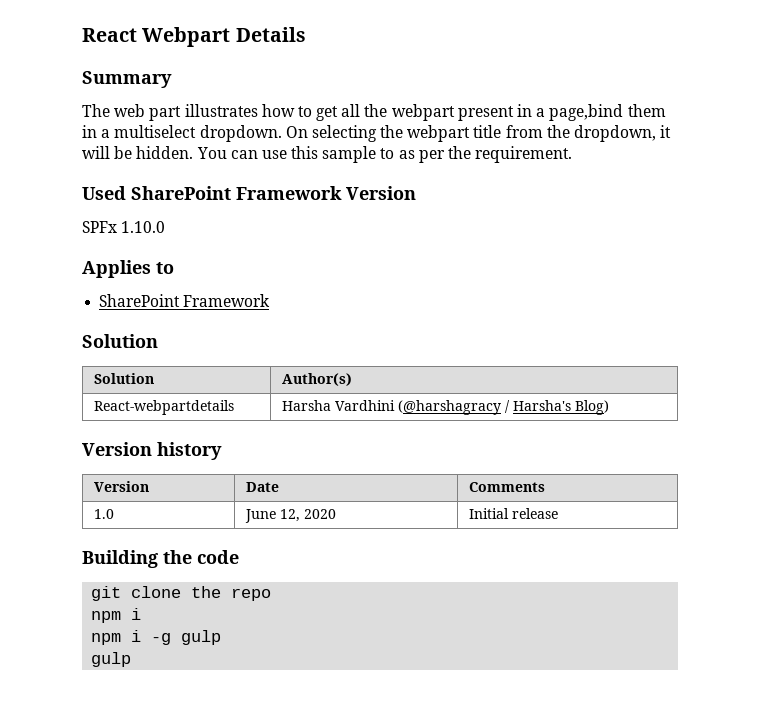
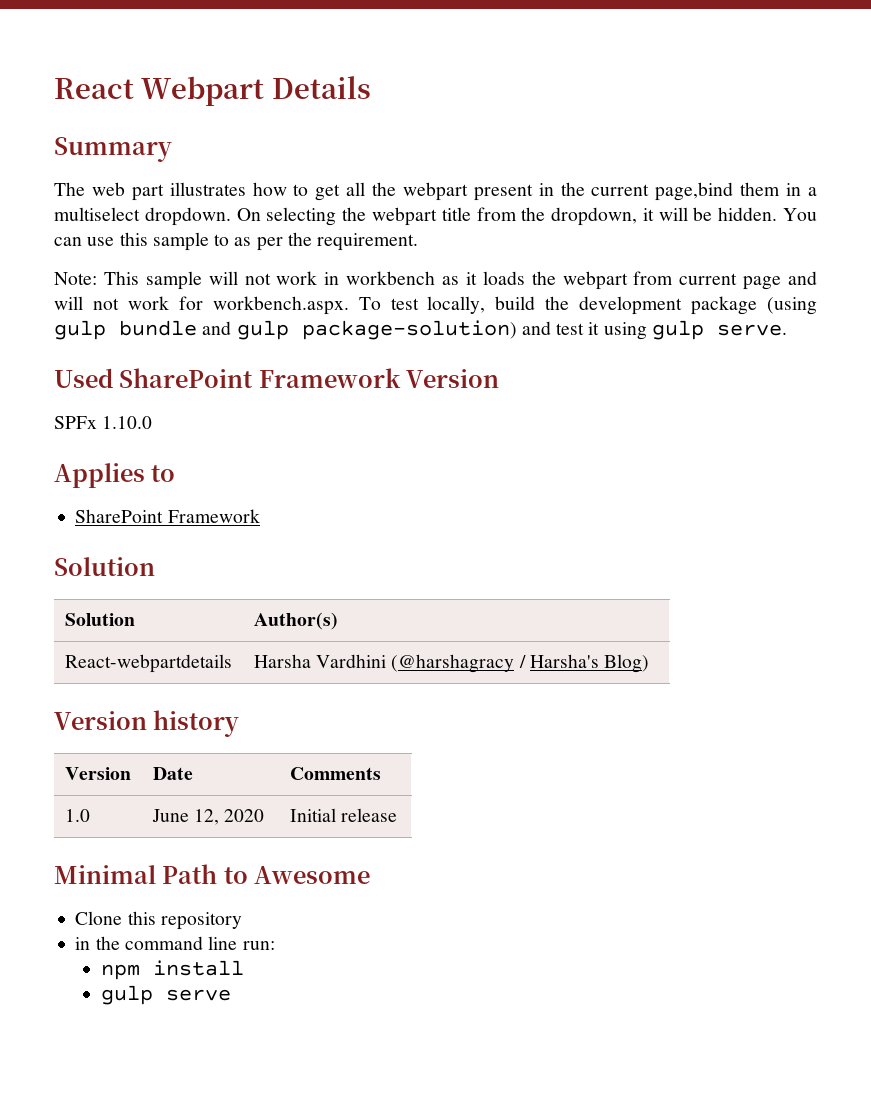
[536,108,546,117] a -> [560,182,650,196] the current
(573, 154) none -> [54,271,817,290] [54,296,817,315] [54,320,787,340] // Note: This sample will not work in workbench as it loads the webpart from current page and will not work for workbench.aspx. To test locally, build the development package (using gulp bundle and gulp package-solution) and test it using gulp serve.
[82,550,239,568] [91,586,272,601] [91,608,142,623] [91,630,222,645] [91,652,132,667] Building the code // git clone the repo // npm i // npm i -g gulp // gulp -> [54,864,371,884] [75,911,242,930] [75,936,275,950] [100,960,244,980] [100,985,231,1005] Minimal Path to Awesome // Clone this repository // in the command line run: // npm install // gulp serve

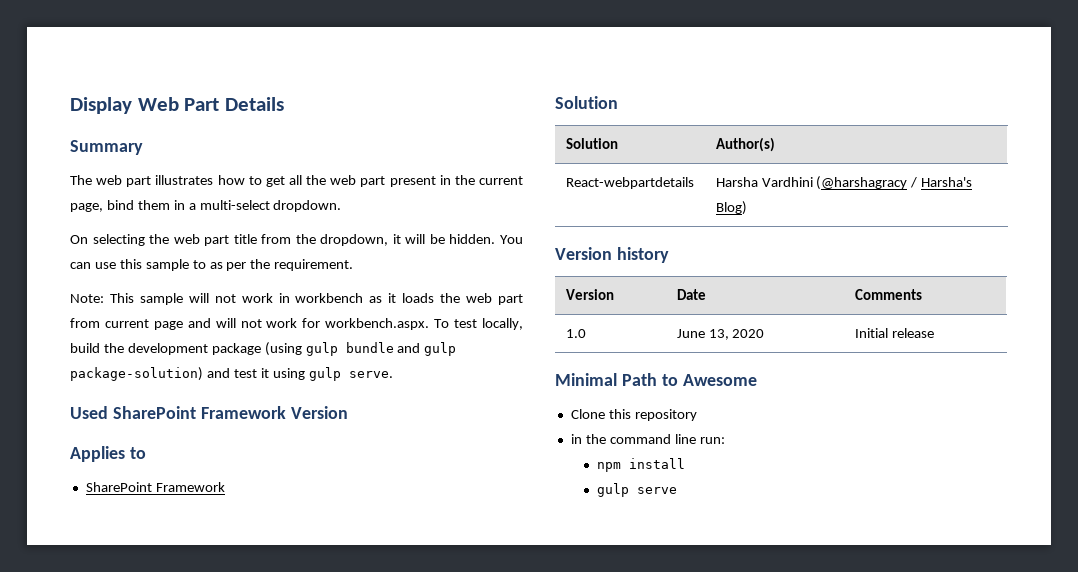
[54,76,265,106] React Webpart -> [70,97,220,114] Display Web Part
[402,182,468,201] webpart -> [330,175,386,187] web part
[655,182,734,201] page,bind -> [70,200,134,212] page, bind
[54,207,140,221] multiselect -> [199,200,270,210] multi-select
(231, 216) none -> (342, 206) //
[371,207,437,226] webpart -> [173,234,230,246] web part
[562,271,628,290] webpart -> [466,293,523,305] web part
[54,416,153,429] // SPFx 1.10.0 -> (348, 412) none
[194,809,220,825] 12, -> [708,329,729,340] 13,

